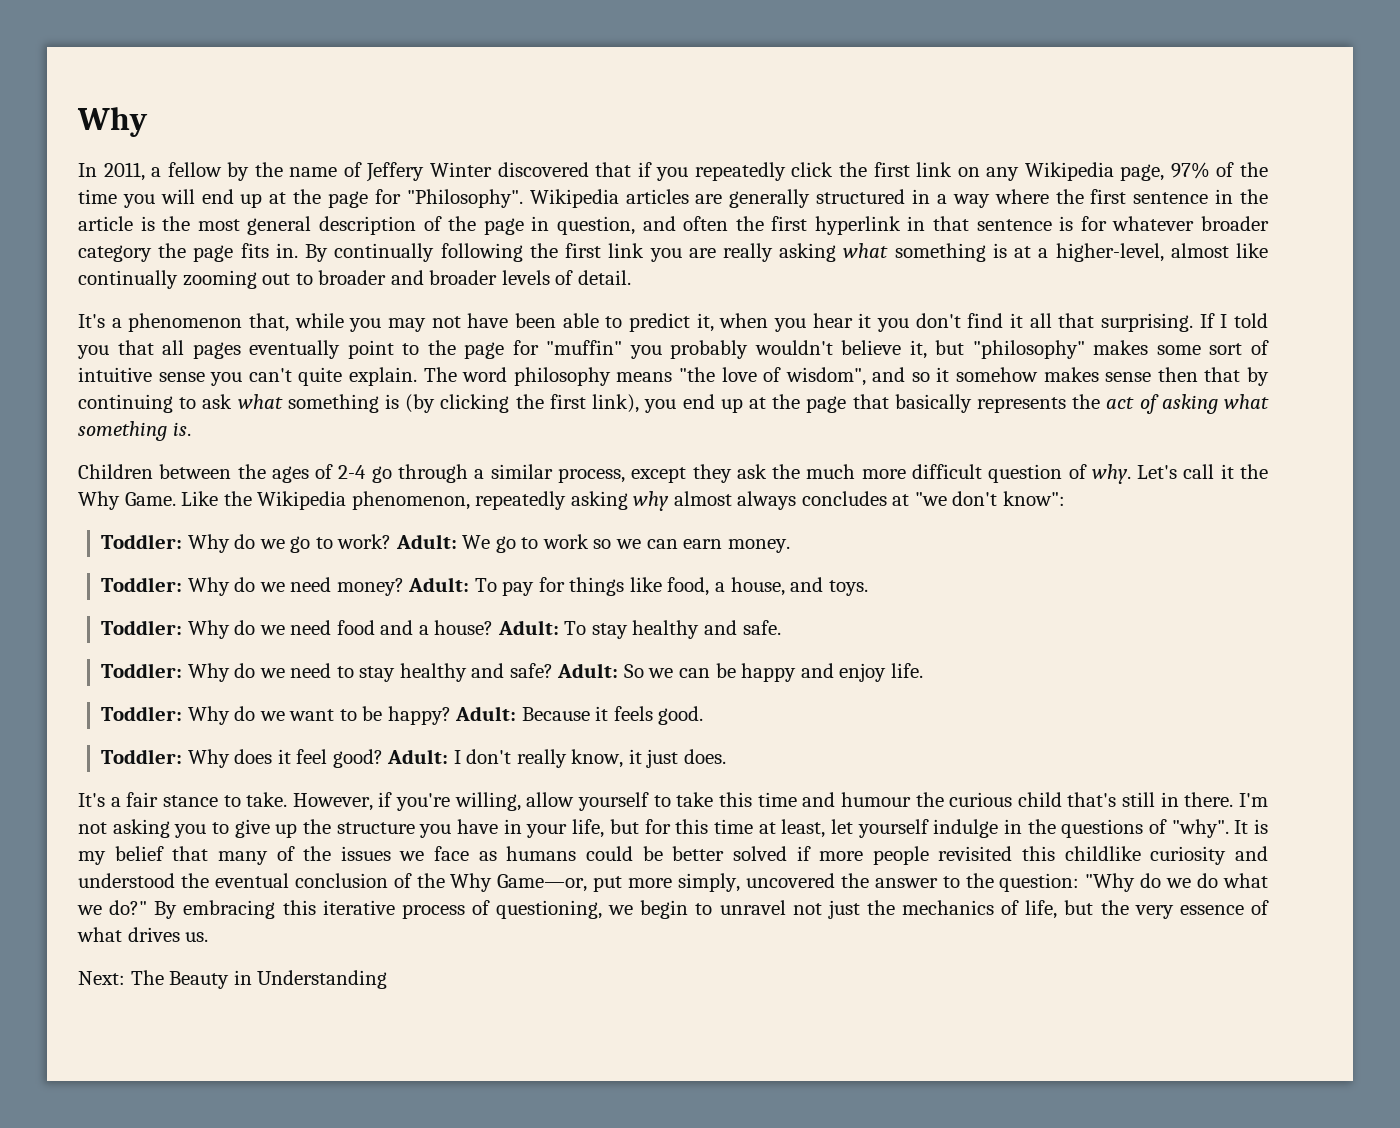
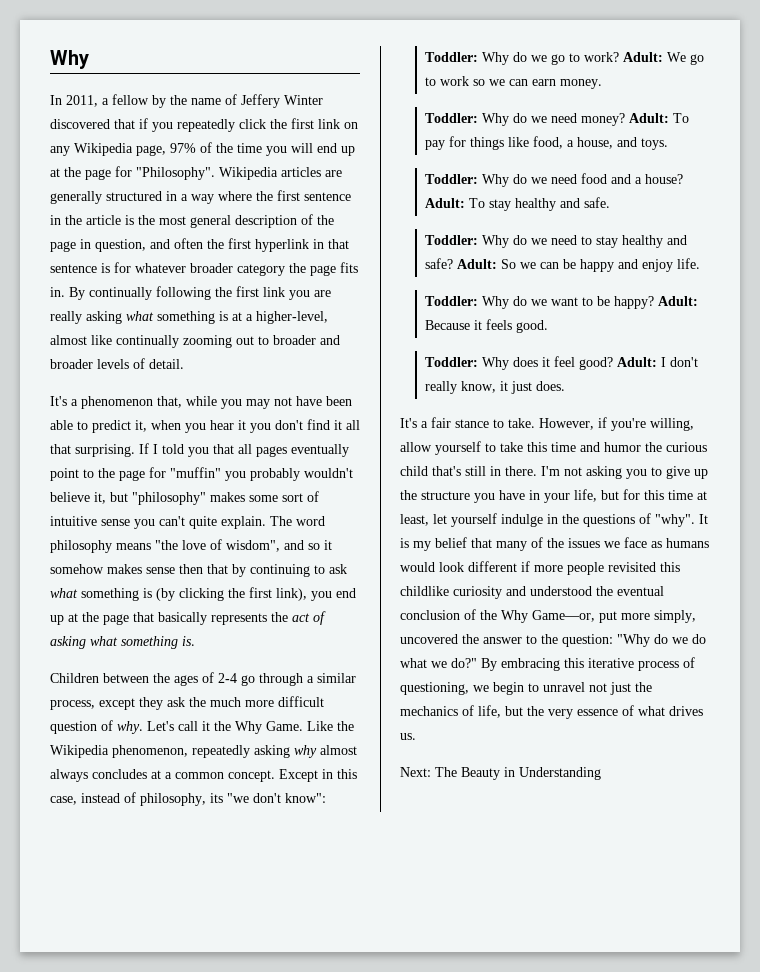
(910, 500) none -> [165,769,357,782] [50,792,223,806] a common concept. Except in this case, instead of philosophy, its
[840,792,911,807] humour -> [604,442,641,452] humor
[586,846,787,861] could be better solved -> [400,561,517,572] would look different

